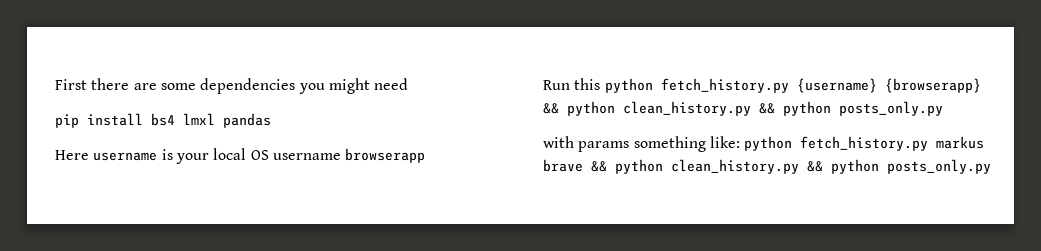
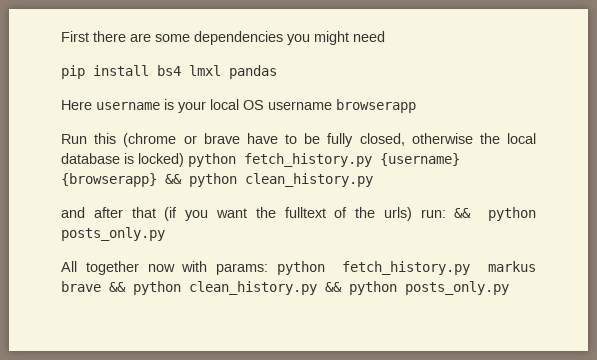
(601, 84) none -> [123,133,536,147] [61,153,184,167] (chrome or brave have to be fully closed, otherwise the local database is locked)
[759,101,943,116] [543,136,740,152] && python posts_only.py // with params something like: -> [61,207,536,221] [61,227,165,241] [61,261,269,275] // and after that (if you want the fulltext of the urls) run: && python posts_only.py // All together now with params:

